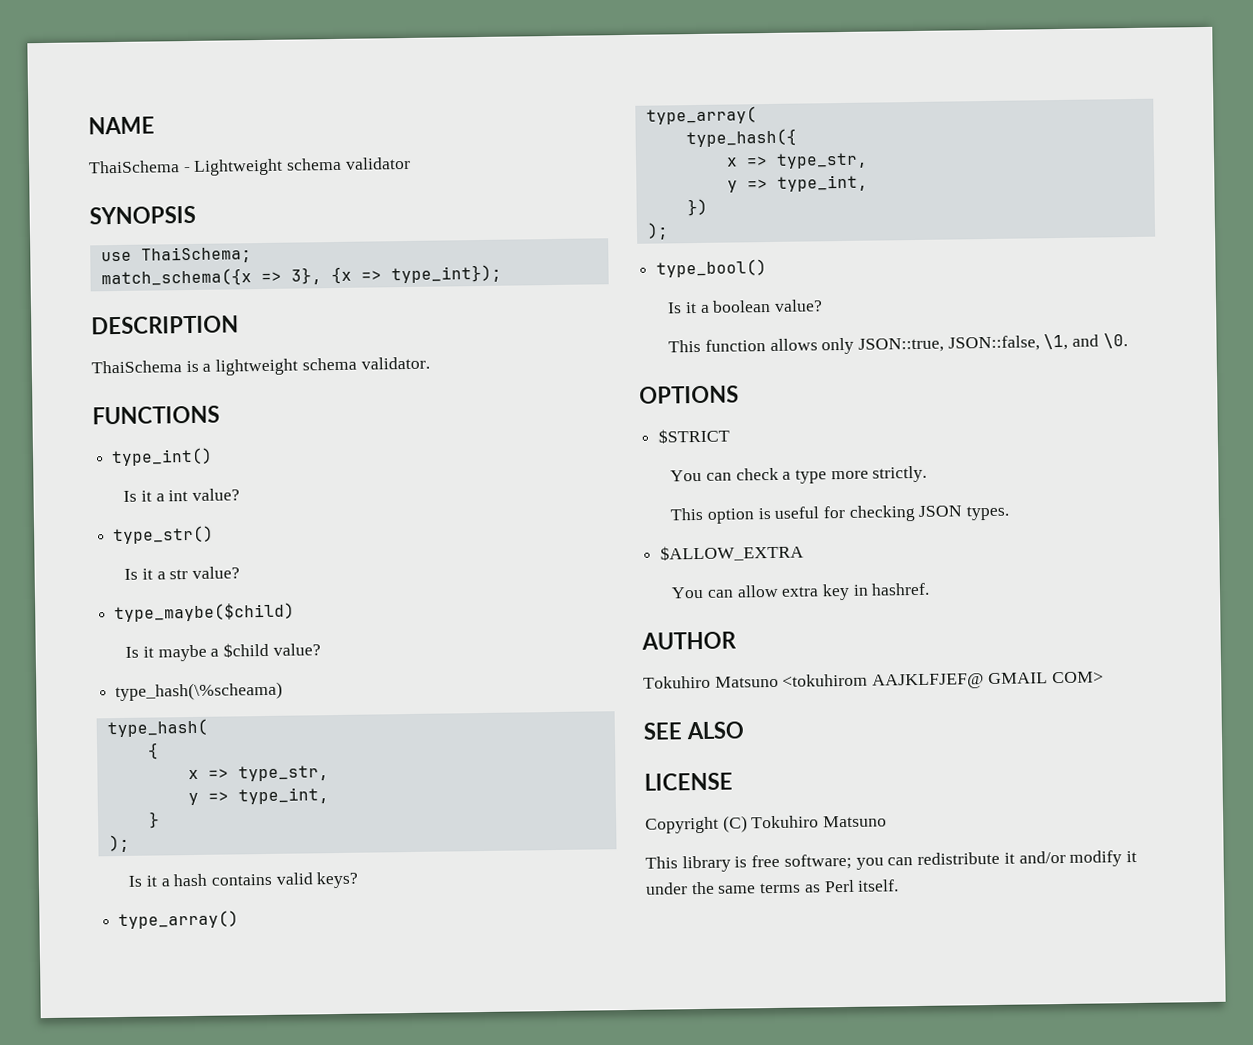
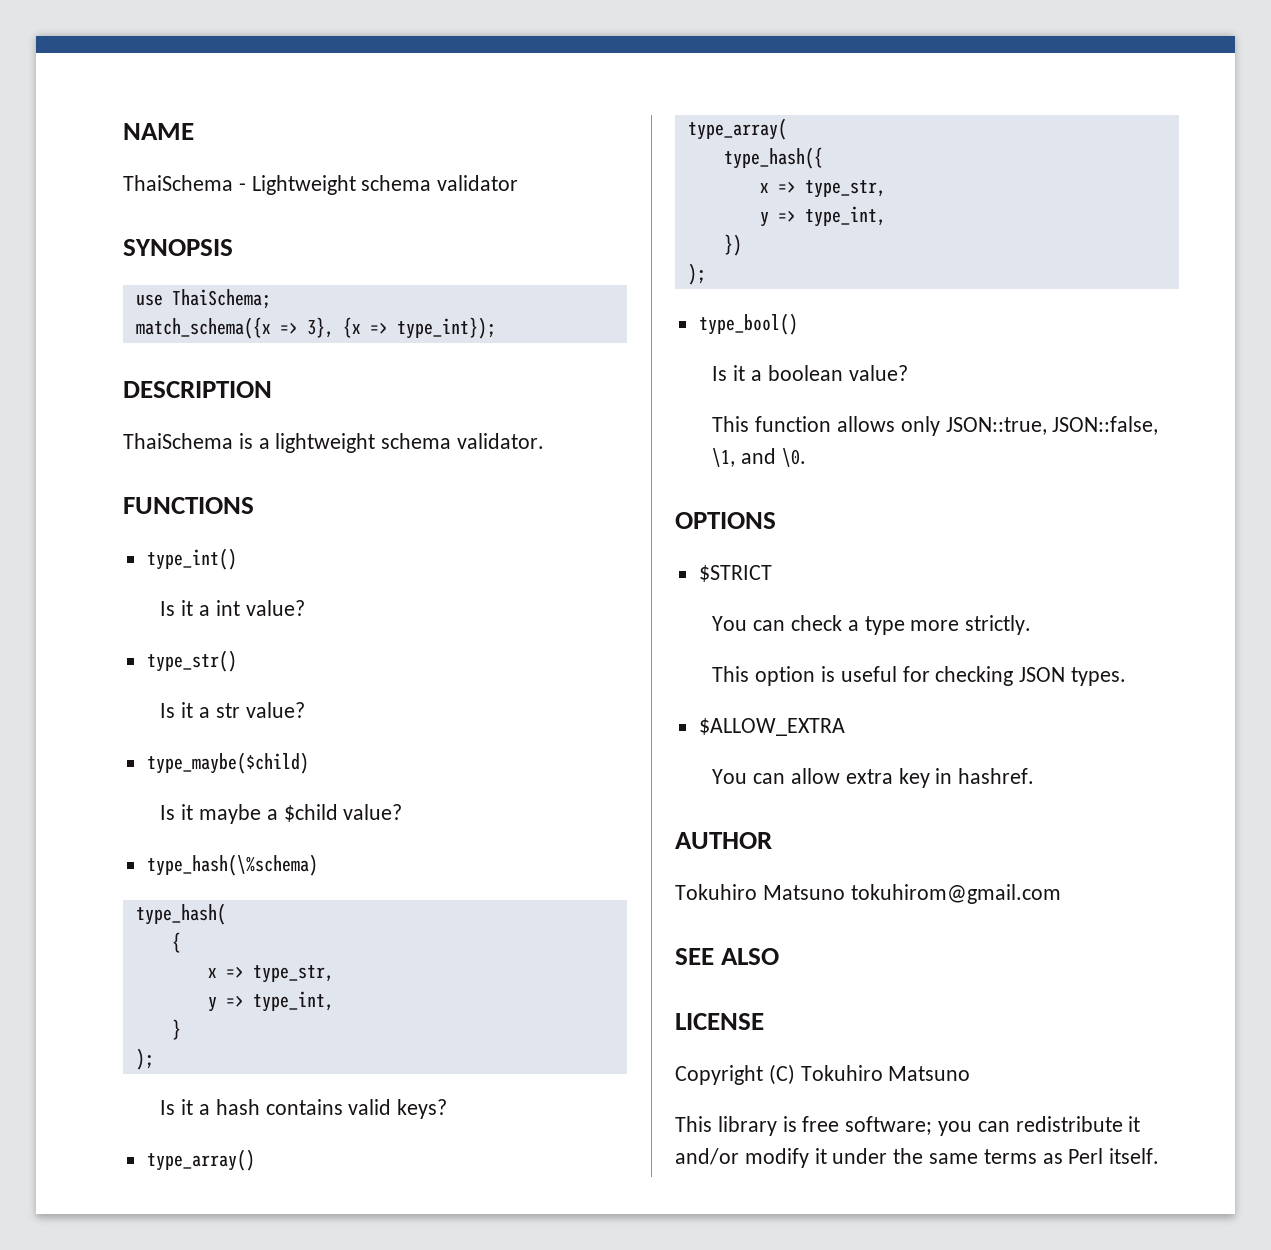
[115,681,284,702] type_hash(\%scheama) -> [146,854,318,876] type_hash(\%schema)
[782,671,1104,690] <tokuhirom AAJKLFJEF@ GMAIL COM> -> [850,884,1061,904] tokuhirom@gmail.com

